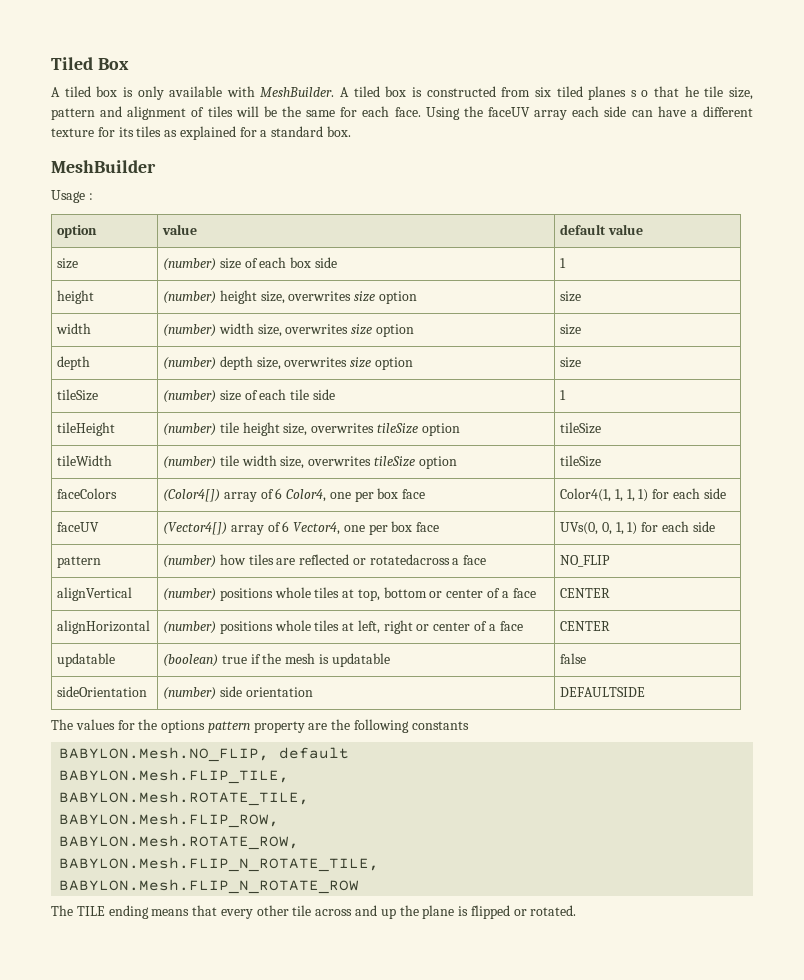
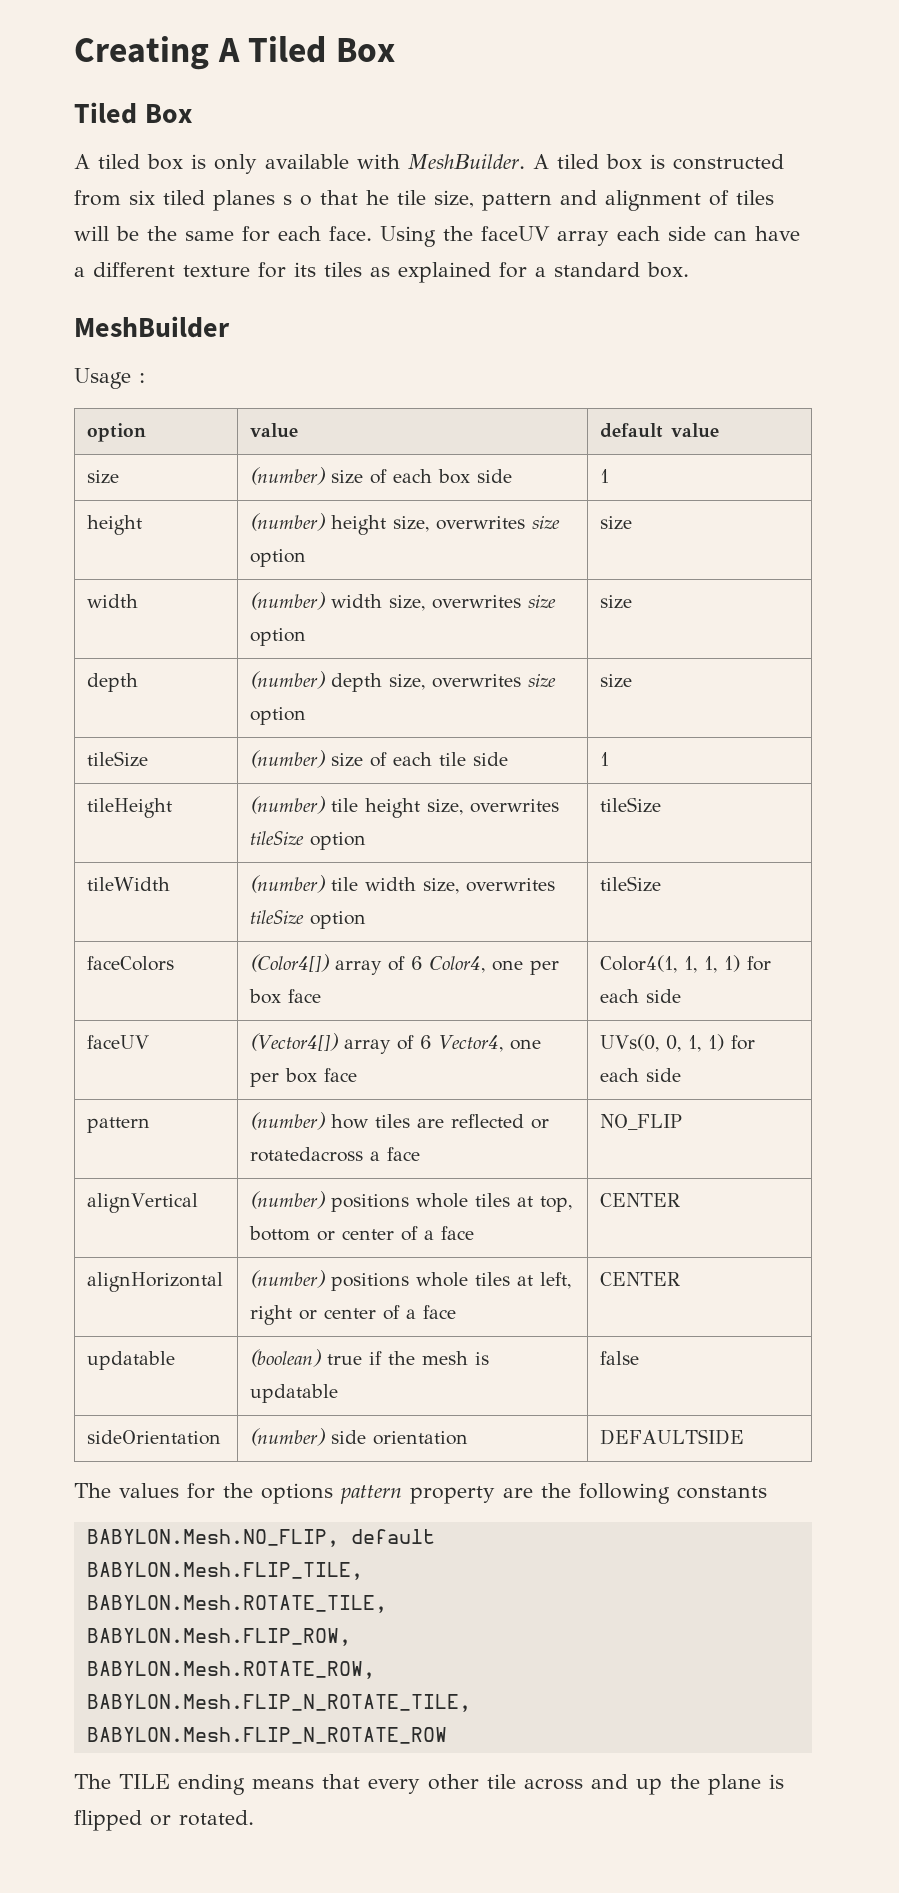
(51, 63) none -> [74,36,395,70] Creating A Tiled Box //

